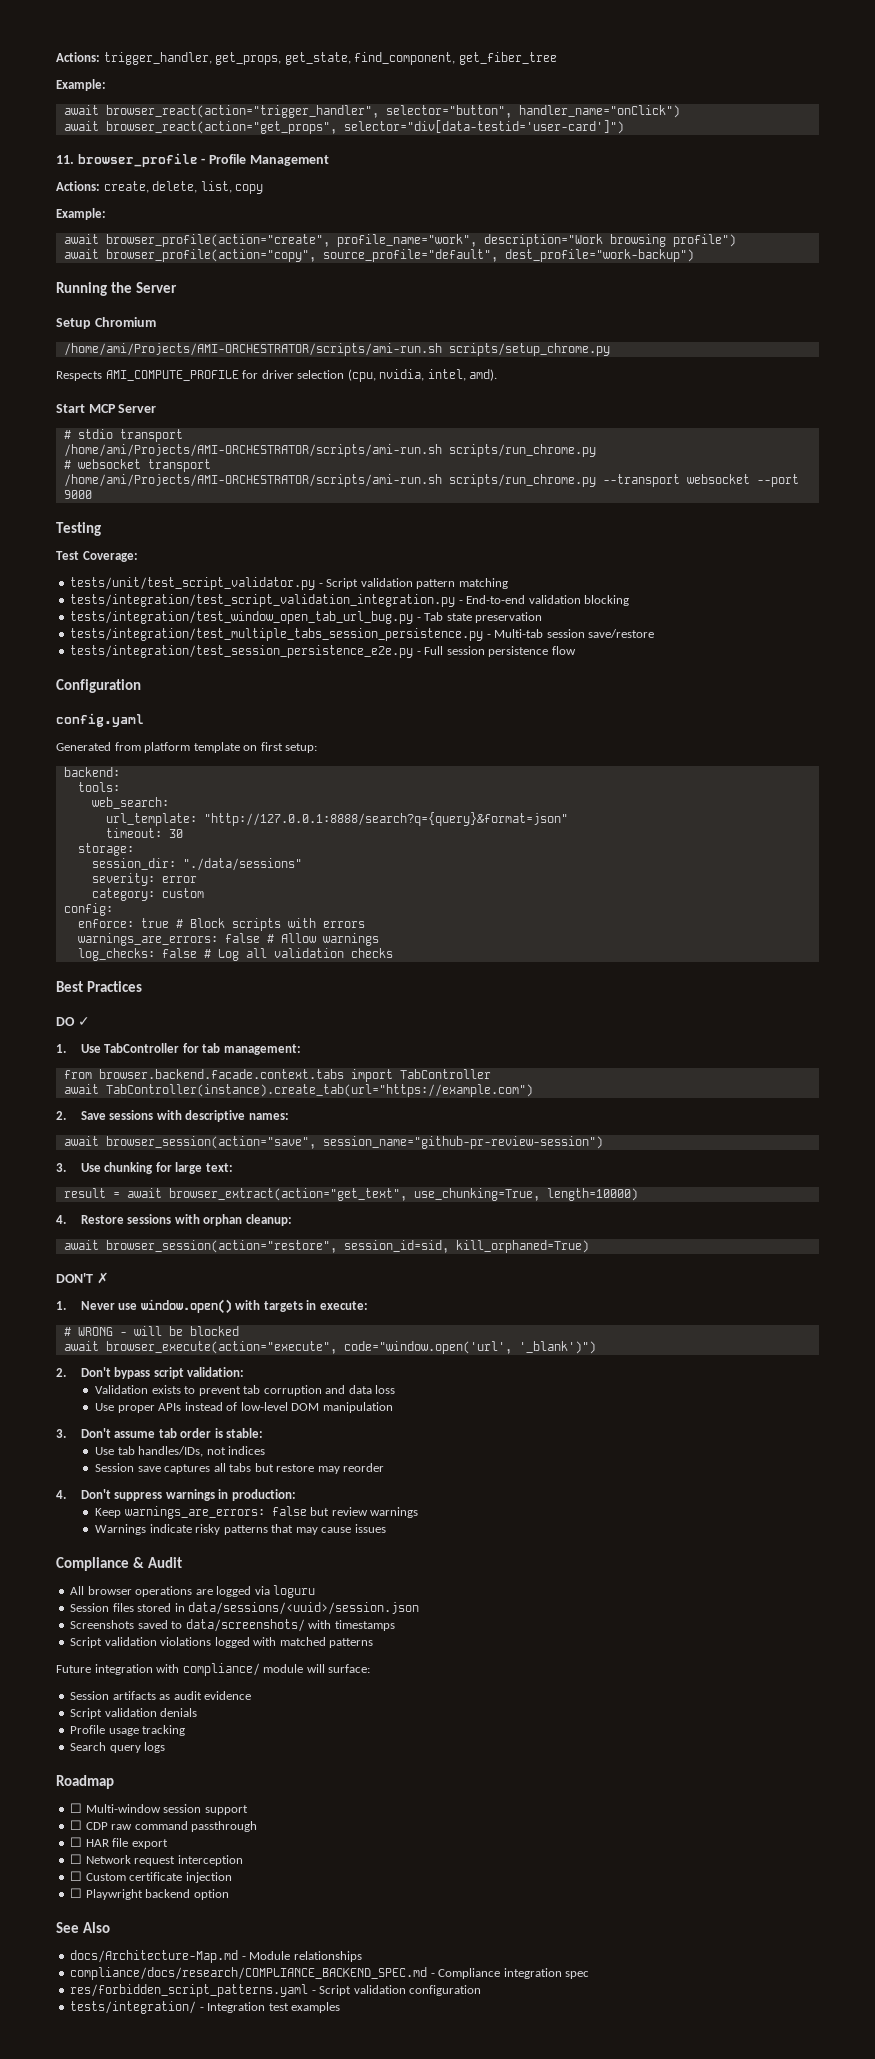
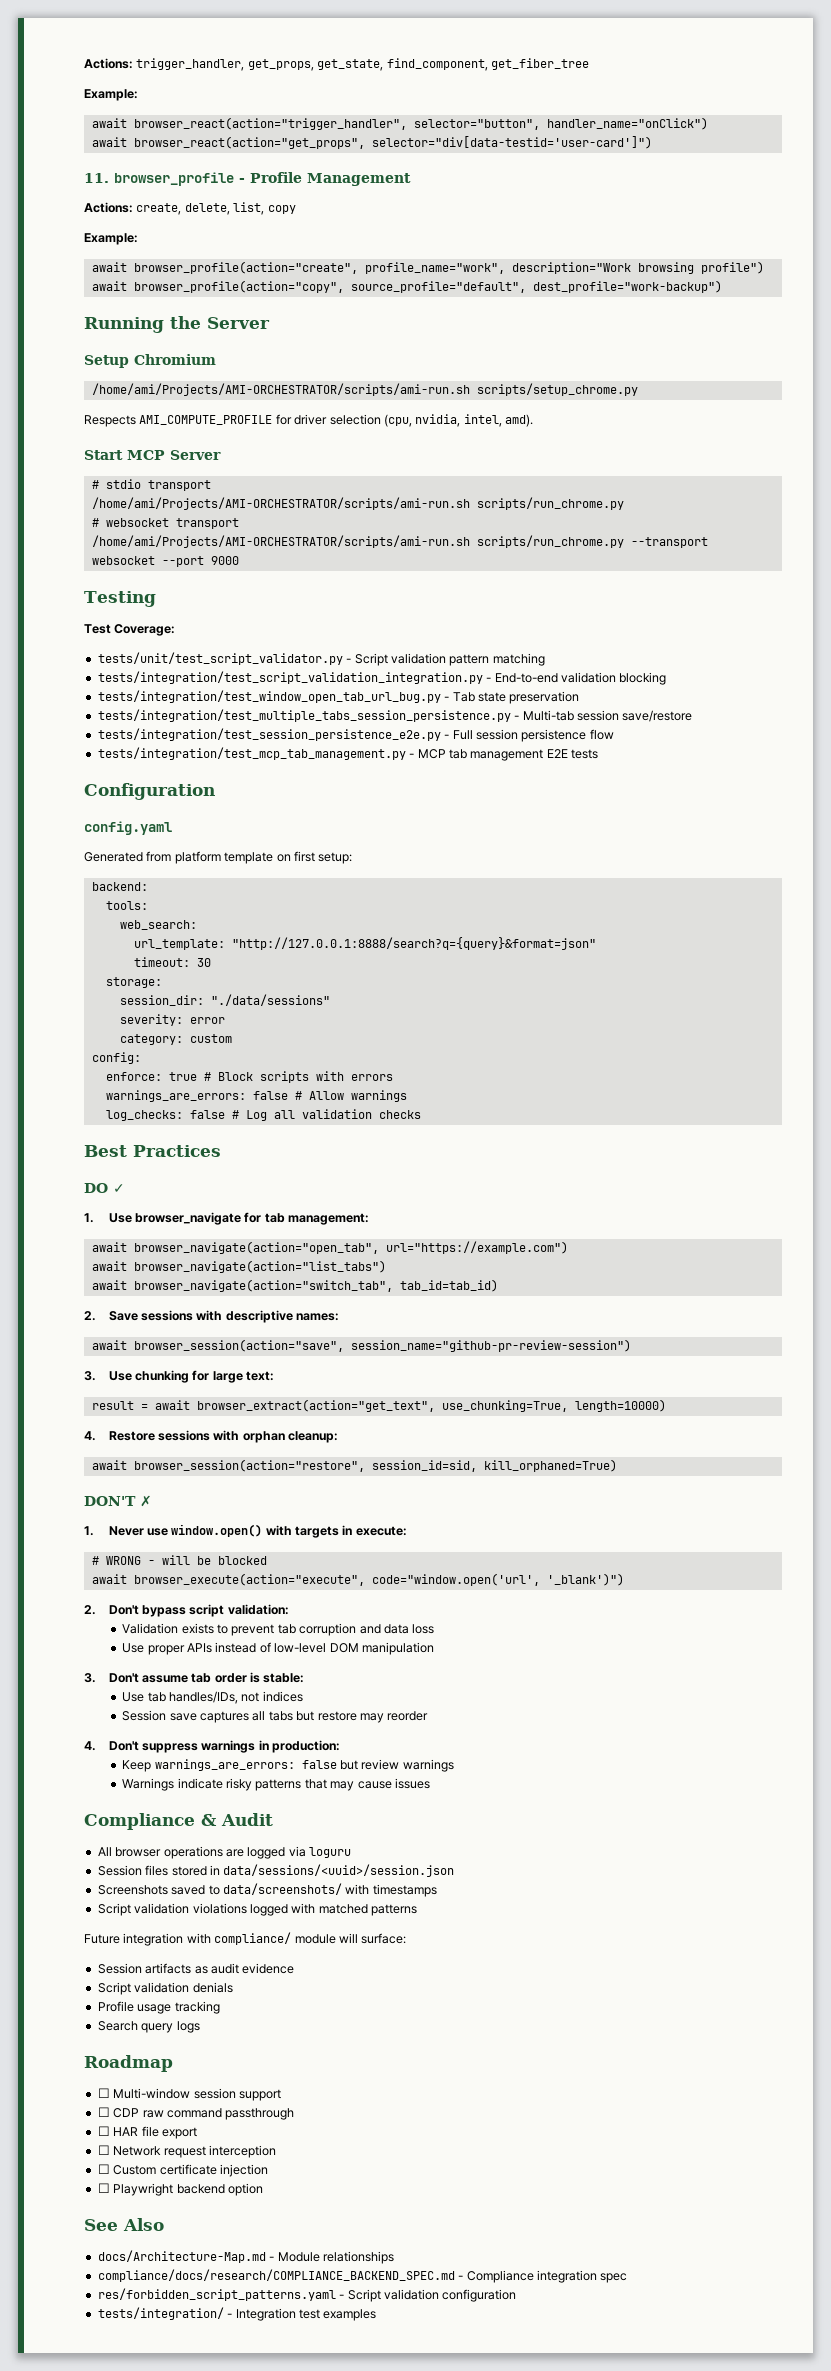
(576, 650) none -> [97,747,598,761] // tests/integration/test_mcp_tab_management.py - MCP tab management E2E tests
[104,1043,180,1053] TabController -> [134,1212,241,1225] browser_navigate
[63,1069,491,1082] [63,1084,533,1097] from browser.backend.facade.context.tabs import TabController // await TabController(instance).create_tab(url="https://example.com") -> [91,1241,568,1254] [91,1260,386,1273] [91,1279,498,1292] await browser_navigate(action="open_tab", url="https://example.com") // await browser_navigate(action="list_tabs") // await browser_navigate(action="switch_tab", tab_id=tab_id)

